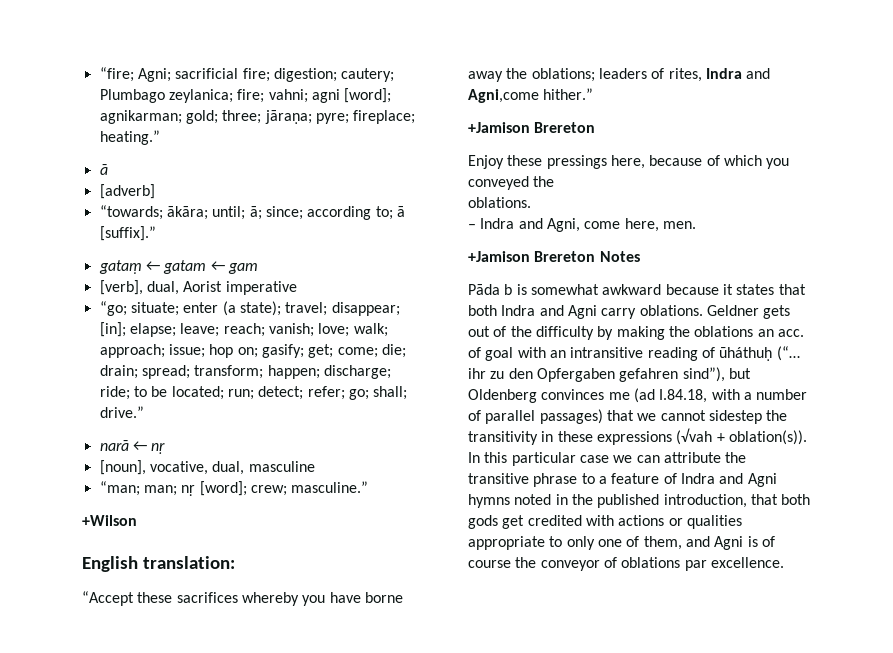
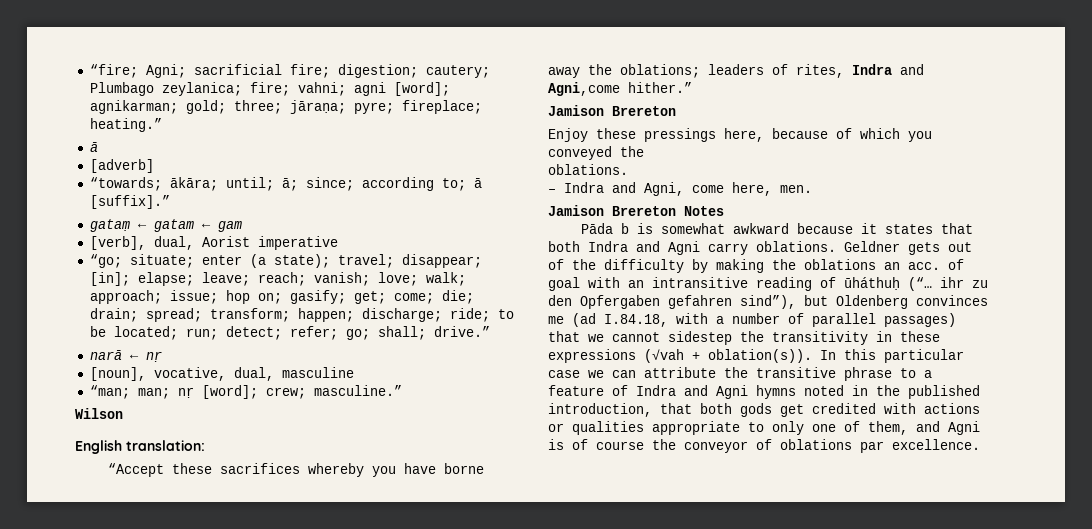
[82,515,137,526] +Wilson -> [75,408,123,419] Wilson
[468,122,530,133] +Jamison -> [548,105,604,116] Jamison
[468,251,530,262] +Jamison -> [548,205,604,216] Jamison

